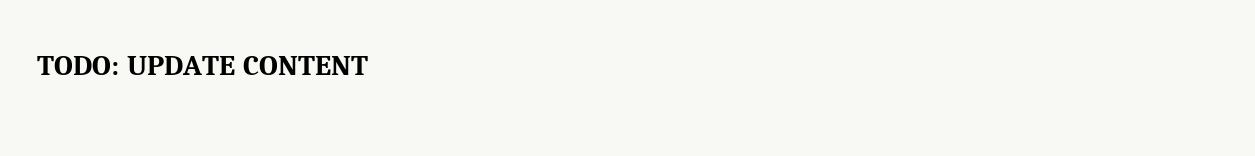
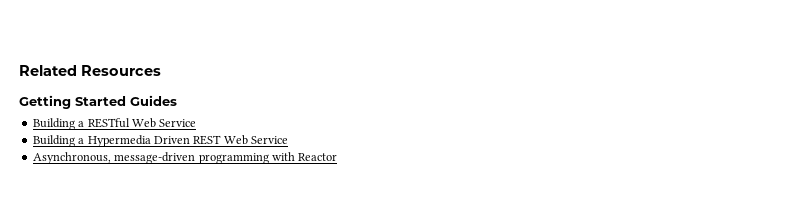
[37,56,368,75] TODO: UPDATE CONTENT -> [19,65,161,76] [19,95,177,109] [32,118,197,130] [32,135,288,147] [32,152,338,164] Related Resources // Getting Started Guides // Building a RESTful Web Service // Building a Hypermedia Driven REST Web Service // Asynchronous, message-driven programming with Reactor

